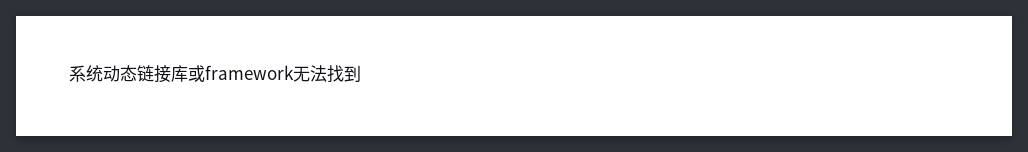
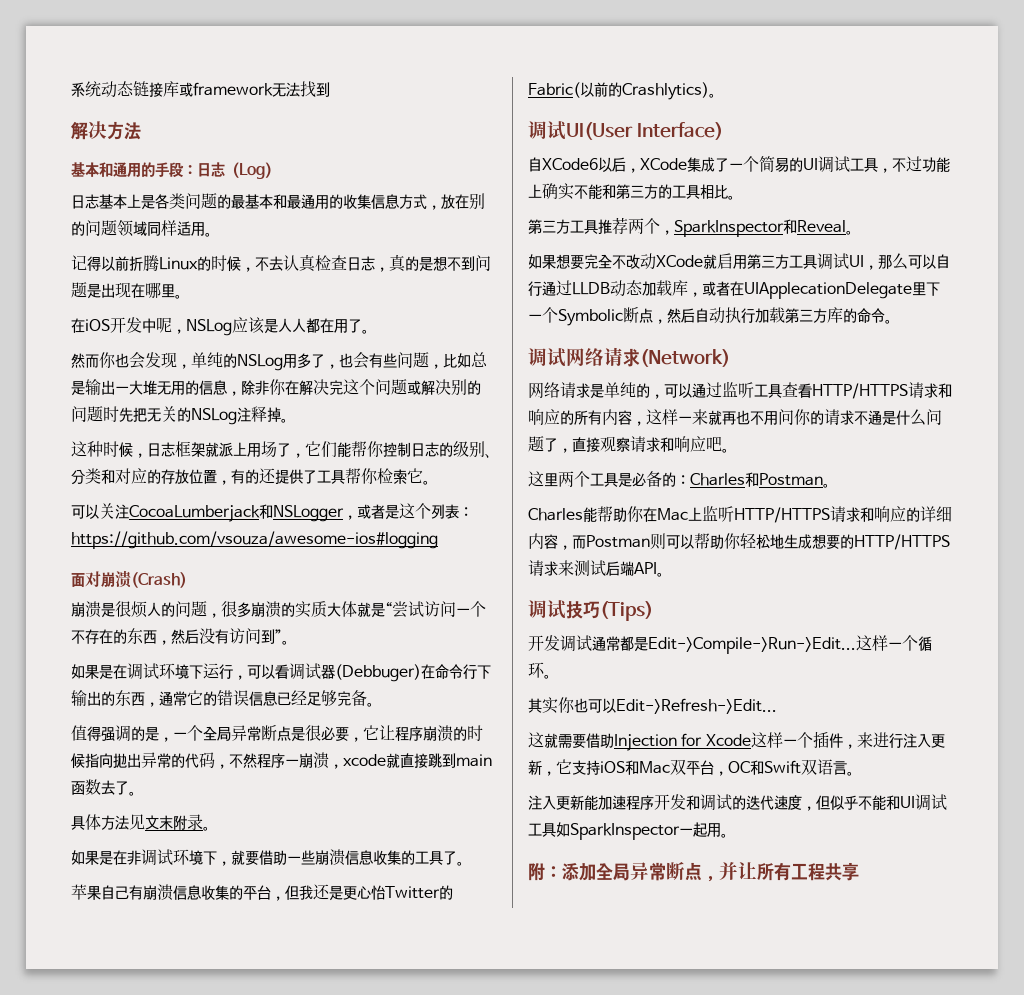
(361, 73) none -> [71,121,141,140] [71,162,279,179] [71,193,485,210] [71,220,212,237] [71,254,491,272] [71,282,182,299] [71,317,369,336] [71,352,488,371] [71,379,481,396] [71,406,288,425] [71,441,492,458] [71,468,430,485] [71,503,473,522] [71,531,438,549] [71,570,187,588] [71,601,486,618] [71,628,289,645] [71,663,491,682] [71,690,374,707] [71,725,483,742] [70,752,492,769] [71,779,136,796] [71,814,210,831] [71,849,464,866] [71,884,453,901] [528,82,716,100] [528,121,723,140] [528,156,950,173] [528,183,735,200] [528,217,853,237] [528,253,950,270] [528,280,940,299] [528,307,892,326] [528,347,730,367] [528,381,952,399] [528,409,942,426] [528,436,729,453] [528,471,830,488] [528,505,952,523] [528,533,950,550] [528,560,664,577] [528,600,653,621] [528,635,932,654] [528,662,551,679] [528,697,777,714] [528,731,945,751] [528,759,854,776] [528,794,947,811] [528,822,728,840] [528,861,859,882] // 解决方法 // 基本和通用的手段：日志（Log） // 日志基本上是各类问题的最基本和最通用的收集信息方式，放在别的问题领域同样适用。 // 记得以前折腾Linux的时候，不去认真检查日志，真的是想不到问题是出现在哪里。 // 在iOS开发中呢，NSLog应该是人人都在用了。 // 然而你也会发现，单纯的NSLog用多了，也会有些问题，比如总是输出一大堆无用的信息，除非你在解决完这个问题或解决别的问题时先把无关的NSLog注释掉。 // 这种时候，日志框架就派上用场了，它们能帮你控制日志的级别、分类和对应的存放位置，有的还提供了工具帮你检索它。 // 可以关注CocoaLumberjack和NSLogger，或者是这个列表：https://github.com/vsouza/awesome-ios#logging // 面对崩溃(Crash) // 崩溃是很烦人的问题，很多崩溃的实质大体就是“尝试访问一个不存在的东西，然后没有访问到”。 // 如果是在调试环境下运行，可以看调试器(Debbuger)在命令行下输出的东西，通常它的错误信息已经足够完备。 // 值得强调的是，一个全局异常断点是很必要，它让程序崩溃的时候指向抛出异常的代码，不然程序一崩溃，xcode就直接跳到main函数去了。 // 具体方法见文末附录。 // 如果是在非调试环境下，就要借助一些崩溃信息收集的工具了。 // 苹果自己有崩溃信息收集的平台，但我还是更心怡Twitter的Fabric(以前的Crashlytics)。 // 调试UI(User Interface) // 自XCode6以后，XCode集成了一个简易的UI调试工具，不过功能上确实不能和第三方的工具相比。 // 第三方工具推荐两个，SparkInspector和Reveal。 // 如果想要完全不改动XCode就启用第三方工具调试UI，那么可以自行通过LLDB动态加载库，或者在UIApplecationDelegate里下一个Symbolic断点，然后自动执行加载第三方库的命令。 // 调试网络请求(Network) // 网络请求是单纯的，可以通过监听工具查看HTTP/HTTPS请求和响应的所有内容，这样一来就再也不用问你的请求不通是什么问题了，直接观察请求和响应吧。 // 这里两个工具是必备的：Charles和Postman。 // Charles能帮助你在Mac上监听HTTP/HTTPS请求和响应的详细内容，而Postman则可以帮助你轻松地生成想要的HTTP/HTTPS请求来测试后端API。 // 调试技巧(Tips) // 开发调试通常都是Edit->Compile->Run->Edit...这样一个循环。 // 其实你也可以Edit->Refresh->Edit... // 这就需要借助Injection for Xcode这样一个插件，来进行注入更新，它支持iOS和Mac双平台，OC和Swift双语言。 // 注入更新能加速程序开发和调试的迭代速度，但似乎不能和UI调试工具如SparkInspector一起用。 // 附：添加全局异常断点，并让所有工程共享

